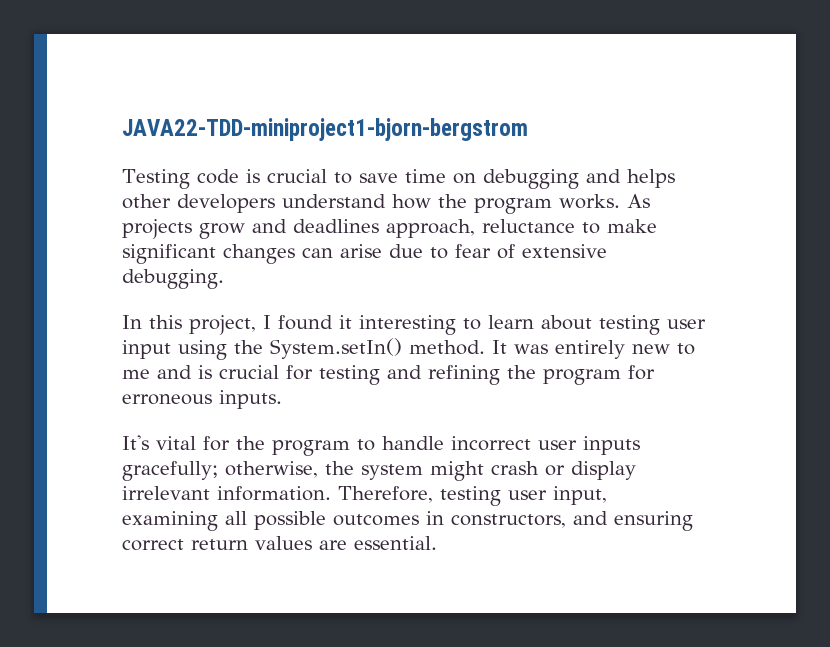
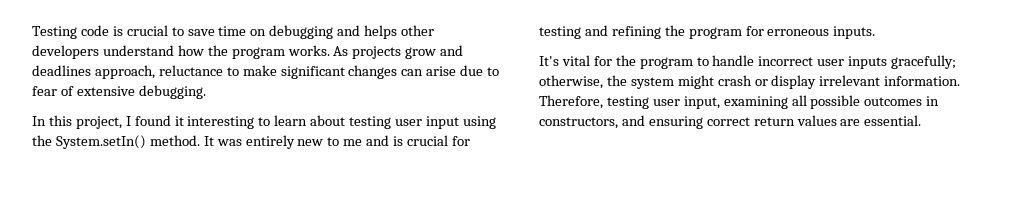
[122,118,528,141] JAVA22-TDD-miniproject1-bjorn-bergstrom // -> (32, 32) none

